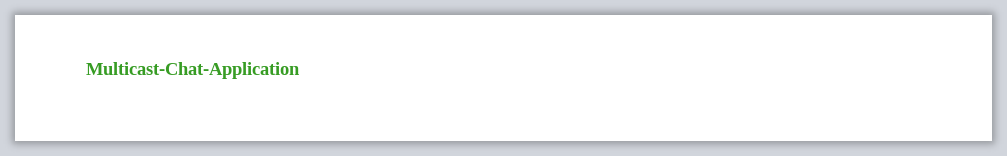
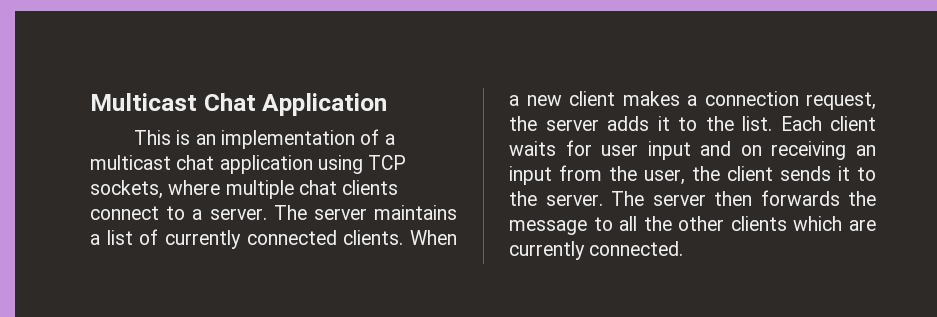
[86,62,300,79] Multicast-Chat-Application -> [90,93,388,116] [134,129,395,149] [90,155,407,174] [90,180,399,199] [90,205,457,220] [90,229,457,249] [509,91,876,110] [509,116,876,131] [509,140,876,160] [509,165,876,185] [509,190,876,206] [509,216,876,235] [509,241,684,260] Multicast Chat Application // This is an implementation of a multicast chat application using TCP sockets, where multiple chat clients connect to a server. The server maintains a list of currently connected clients. When a new client makes a connection request, the server adds it to the list. Each client waits for user input and on receiving an input from the user, the client sends it to the server. The server then forwards the message to all the other clients which are currently connected.

